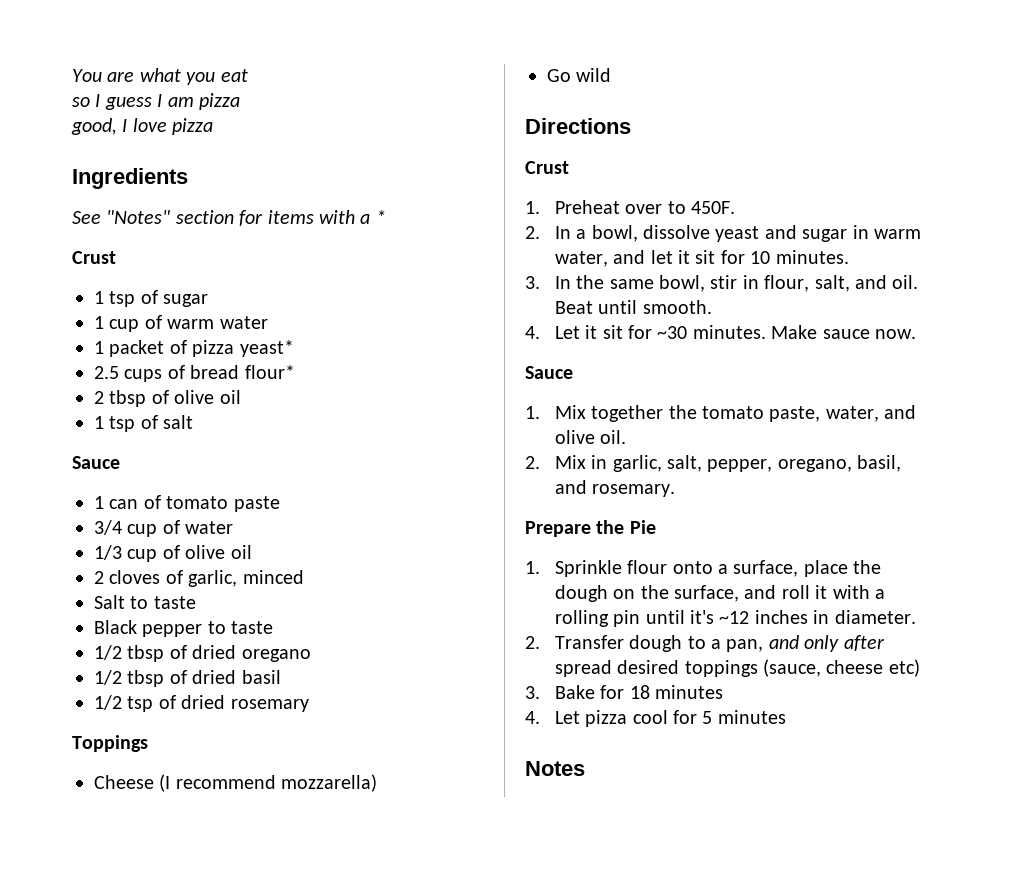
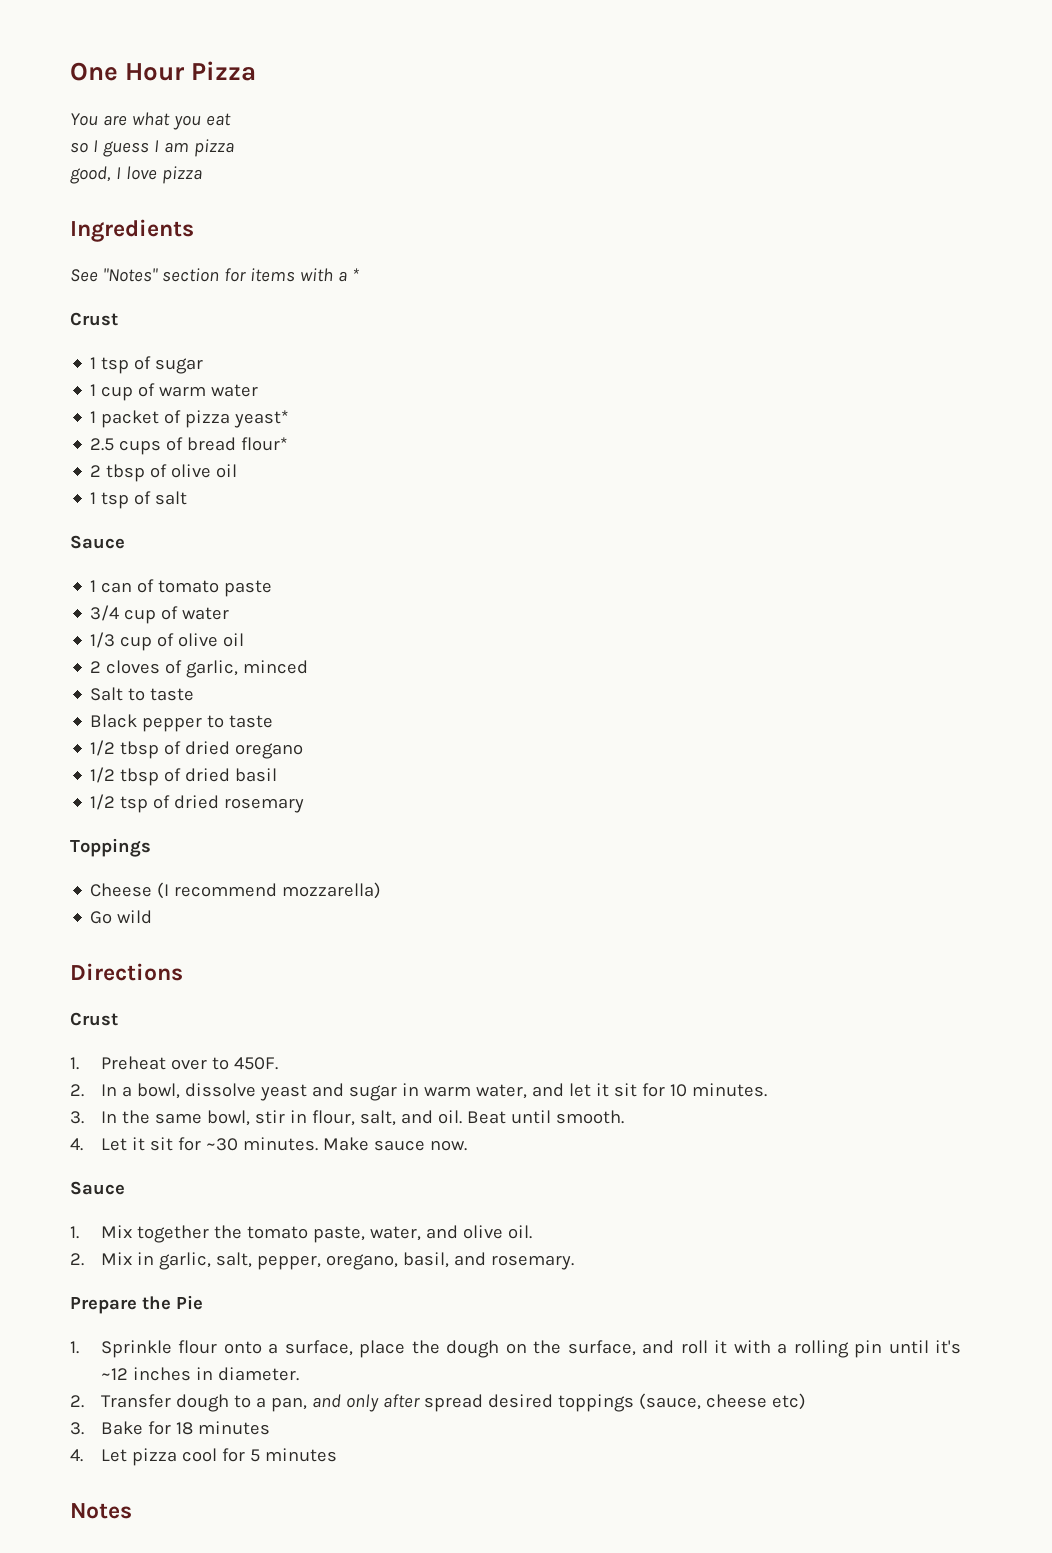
(72, 75) none -> [70,61,257,81] One Hour Pizza //

